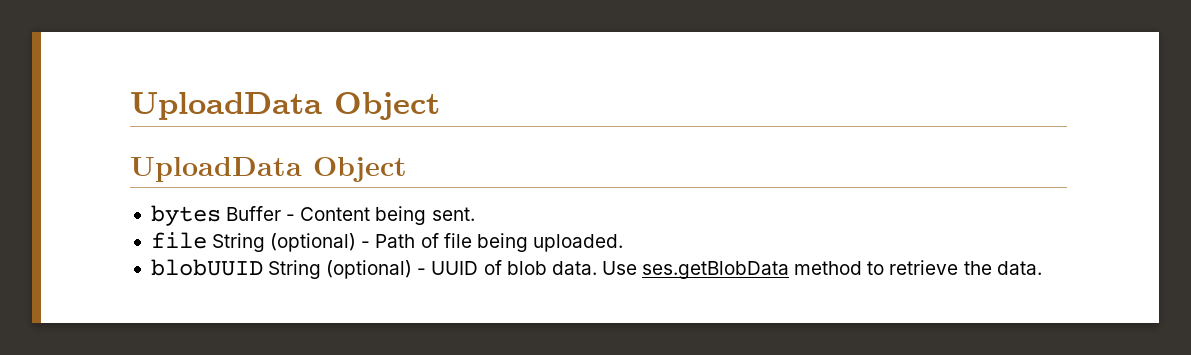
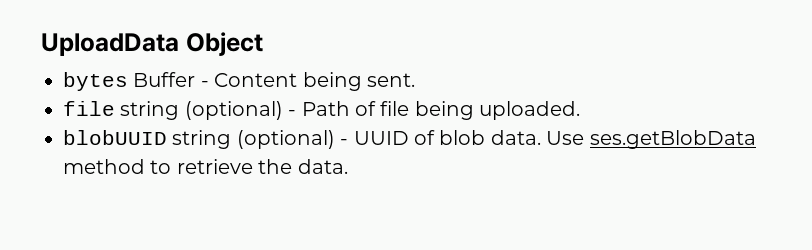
[130,92,440,120] [130,157,407,182] UploadData Object // UploadData Object -> [41,32,263,56] UploadData Object
[212,233,266,252] String -> [120,101,180,120] string
[268,260,322,279] String -> [172,130,232,149] string

